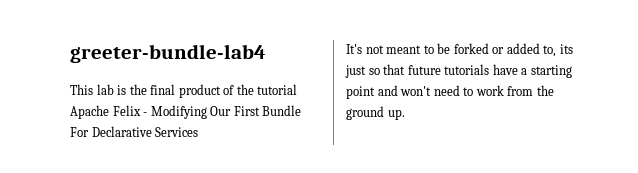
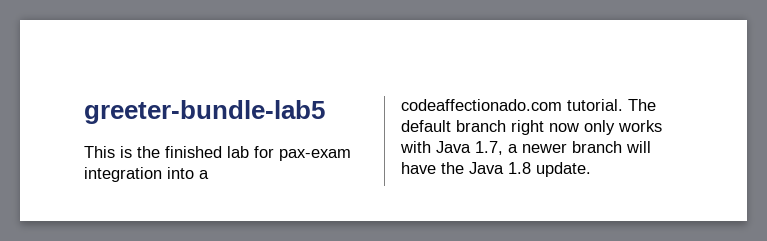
[70,44,266,63] greeter-bundle-lab4 -> [84,100,325,124] greeter-bundle-lab5
[96,84,114,95] lab -> (115, 152) none
[150,84,298,98] [70,105,302,119] [70,126,199,137] [346,43,573,57] [345,64,572,78] [346,85,554,99] [346,106,405,120] final product of the tutorial Apache Felix - Modifying Our First Bundle For Declarative Services // It's not meant to be forked or added to, its just so that future tutorials have a starting point and won't need to work from the ground up. -> [165,146,351,161] [84,167,209,182] [401,99,656,111] [401,120,662,135] [400,141,651,155] [401,162,591,177] finished lab for pax-exam integration into a codeaffectionado.com tutorial. The default branch right now only works with Java 1.7, a newer branch will have the Java 1.8 update.

